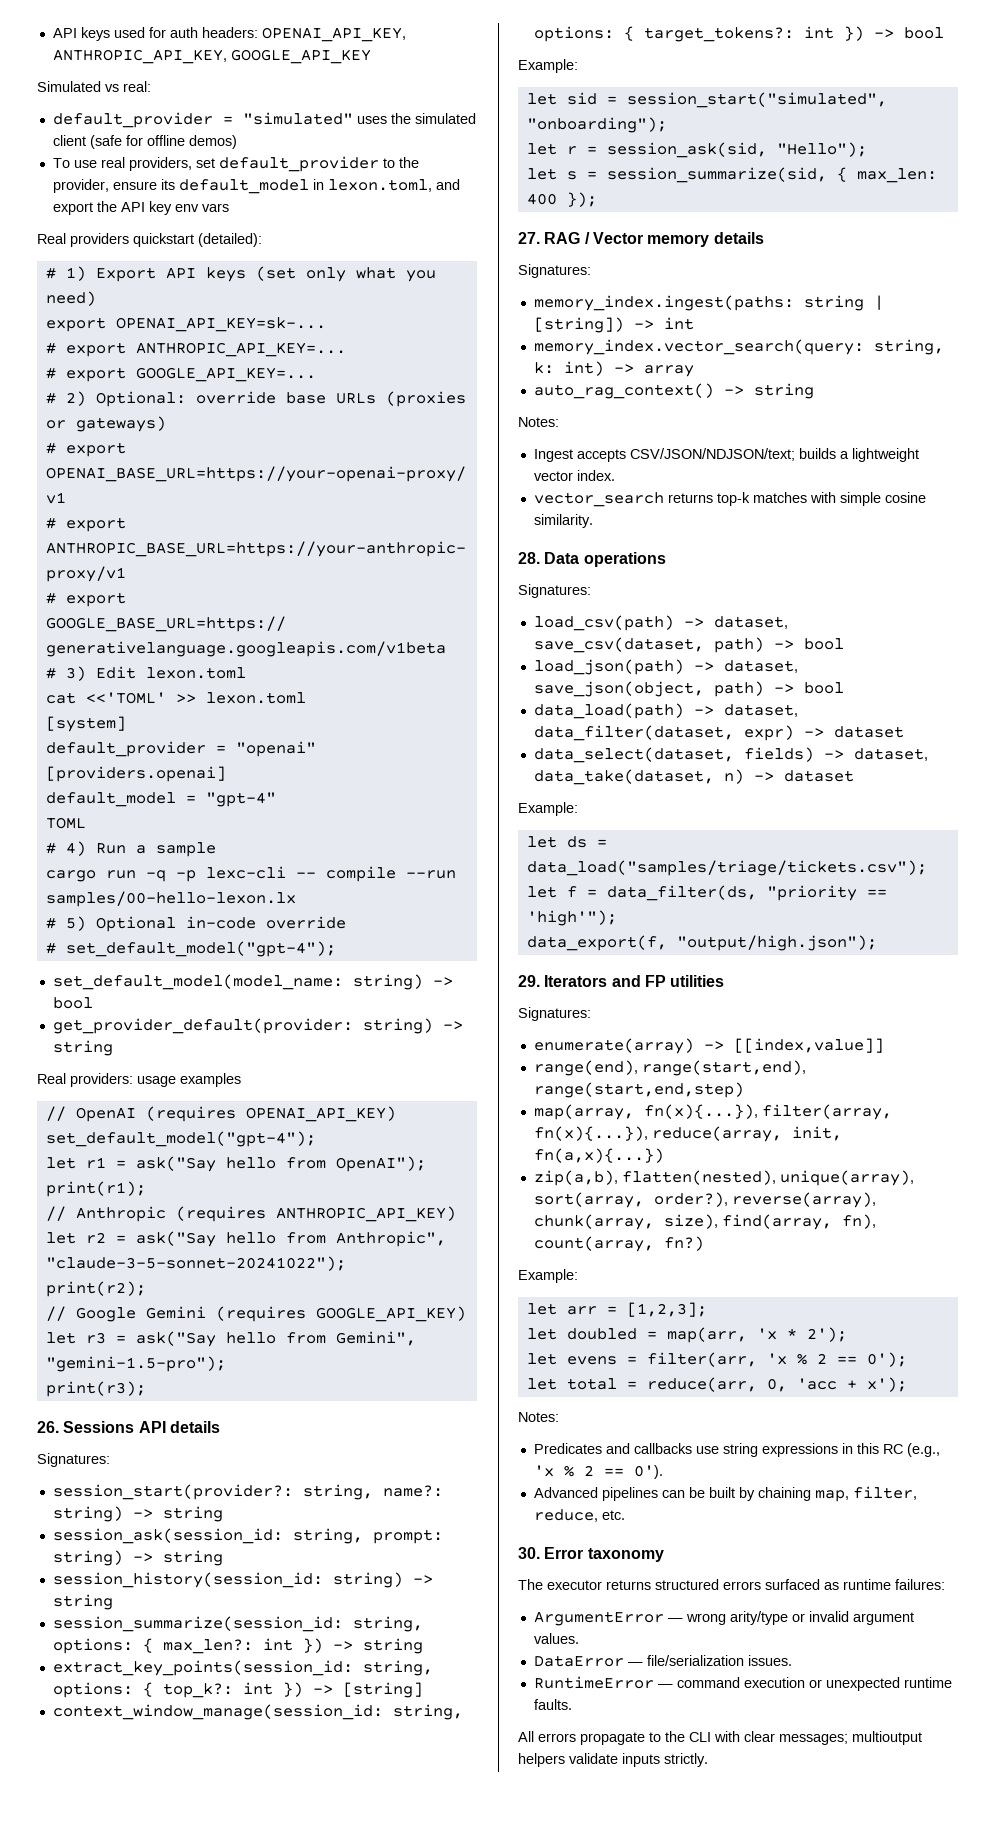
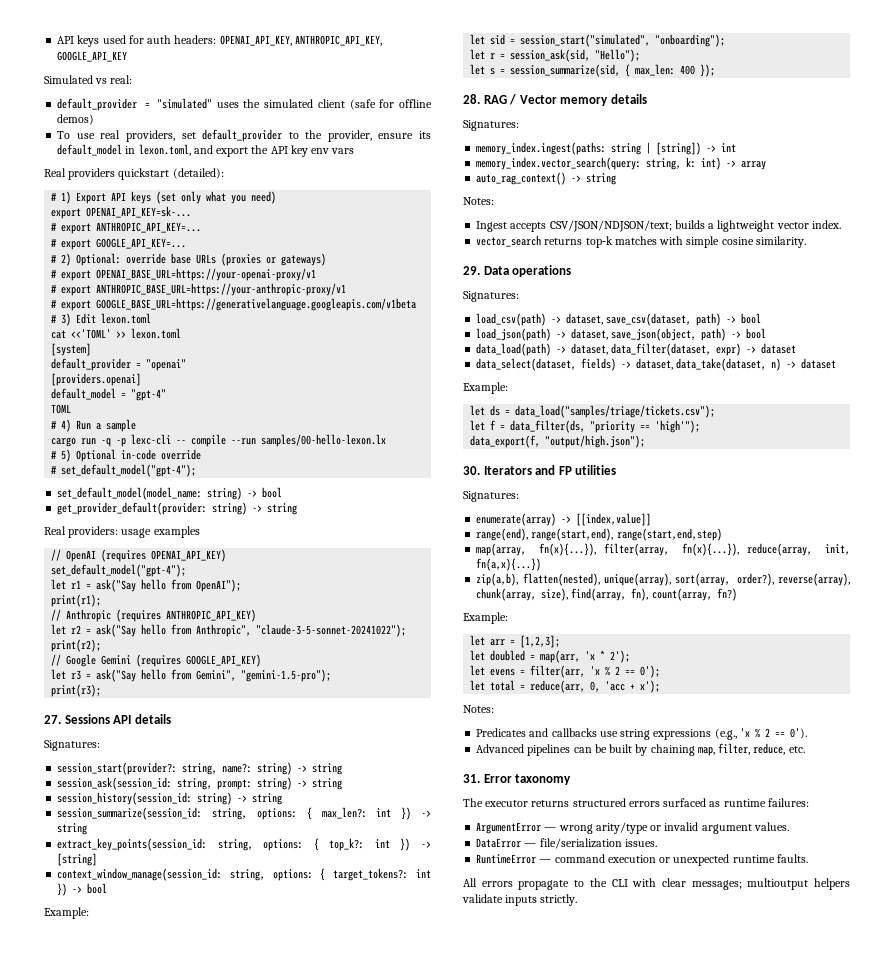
[37,1421,59,1433] 26. -> [44,715,61,724] 27.
[518,232,540,244] 27. -> [463,94,480,104] 28.
[518,552,540,564] 28. -> [463,266,480,275] 29.
[518,975,540,987] 29. -> [463,466,480,475] 30.
[841,1443,903,1454] in this RC -> (712, 734) none
[518,1547,540,1559] 30. -> [463,774,480,783] 31.

